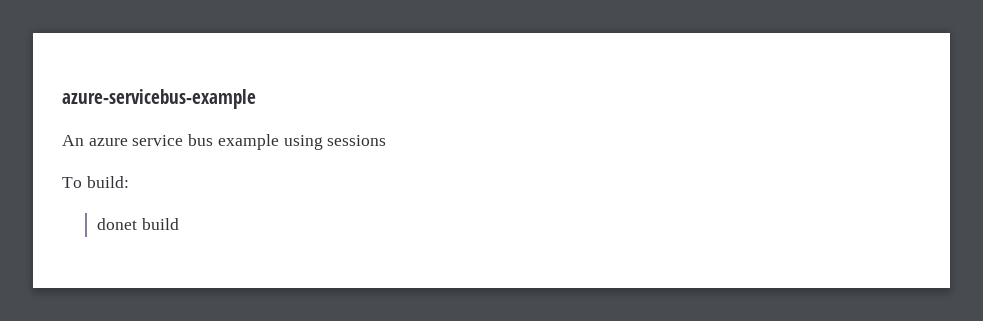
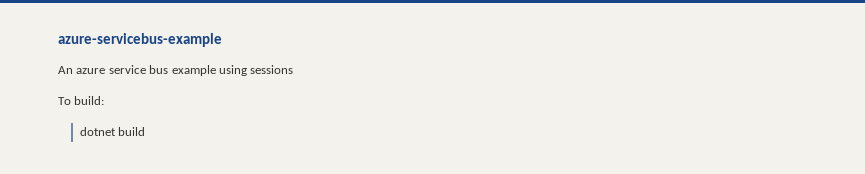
[96,218,137,230] donet -> [79,127,116,136] dotnet

